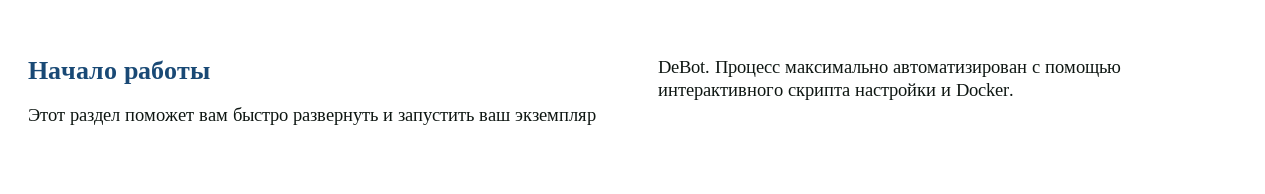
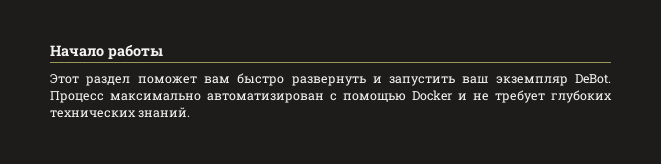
[658,83,1014,100] интерактивного скрипта настройки и Docker. -> [412,90,612,103] [50,107,191,118] Docker и не требует глубоких технических знаний.

